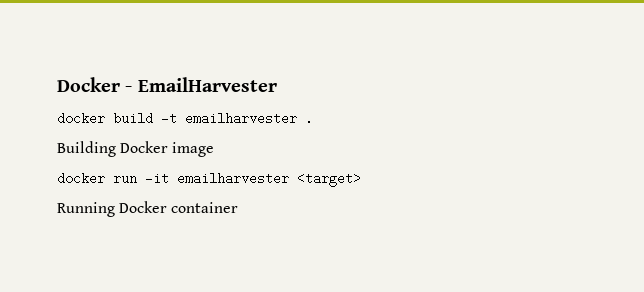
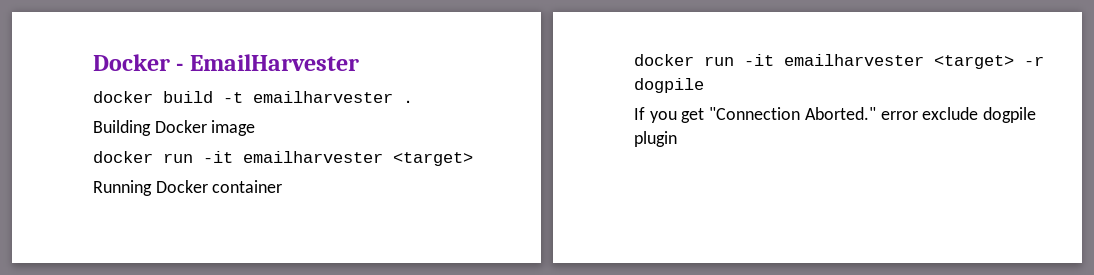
(239, 207) none -> [634,54,1044,69] [634,78,704,93] [634,107,1037,123] [634,131,677,147] // docker run -it emailharvester <target> -r dogpile // If you get "Connection Aborted." error exclude dogpile plugin

